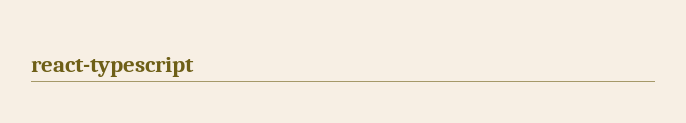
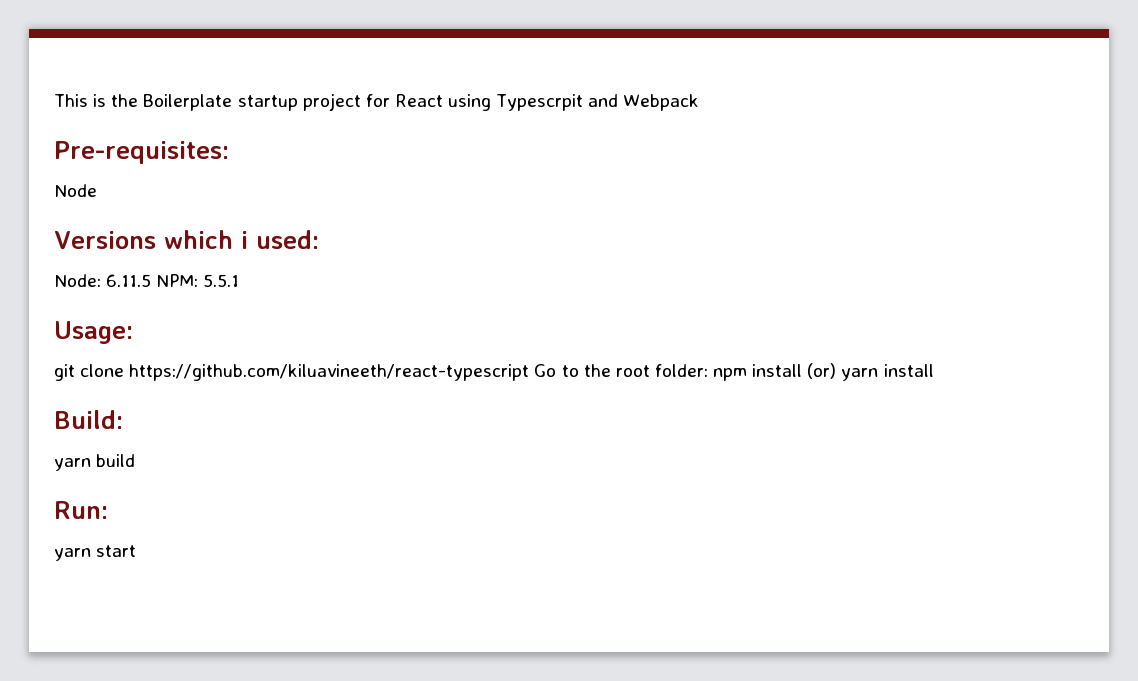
[31,57,194,77] react-typescript -> [54,93,700,111] [54,141,229,164] [54,184,97,197] [54,230,319,249] [54,274,240,287] [54,321,133,344] [54,363,934,381] [54,410,123,429] [54,454,136,471] [54,501,108,519] [54,545,137,561] This is the Boilerplate startup project for React using Typescrpit and Webpack // Pre-requisites: // Node // Versions which i used: // Node: 6.11.5 NPM: 5.5.1 // Usage: // git clone https://github.com/kiluavineeth/react-typescript Go to the root folder: npm install (or) yarn install // Build: // yarn build // Run: // yarn start

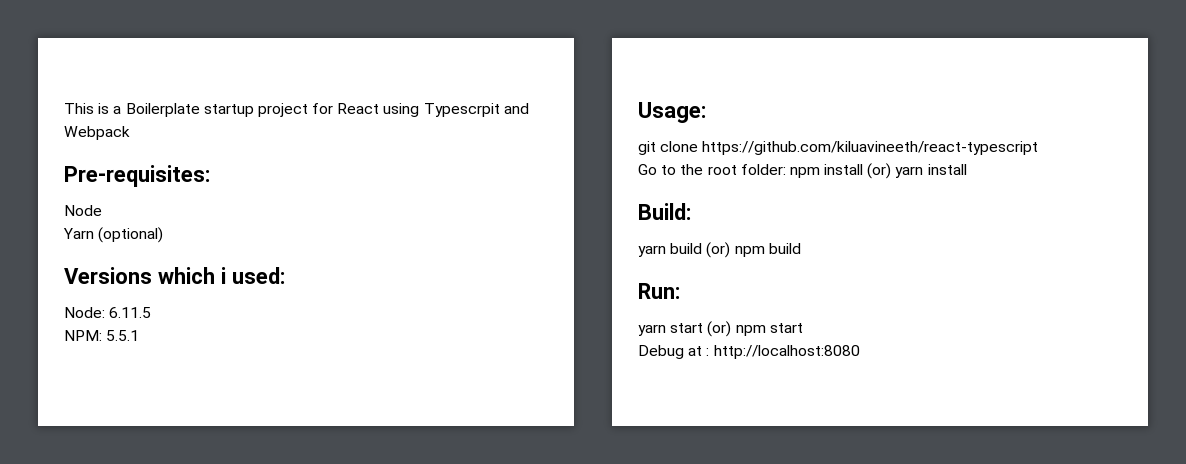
[111,94,139,107] the -> [113,106,122,114] a
(97, 190) none -> [63,227,164,243] // Yarn (optional)
(152, 280) none -> (152, 312) //
(530, 372) none -> (1039, 148) //
(136, 460) none -> [706,242,801,258] (or) npm build
(137, 551) none -> [707,321,803,337] [638,345,860,359] (or) npm start // Debug at : http://localhost:8080

